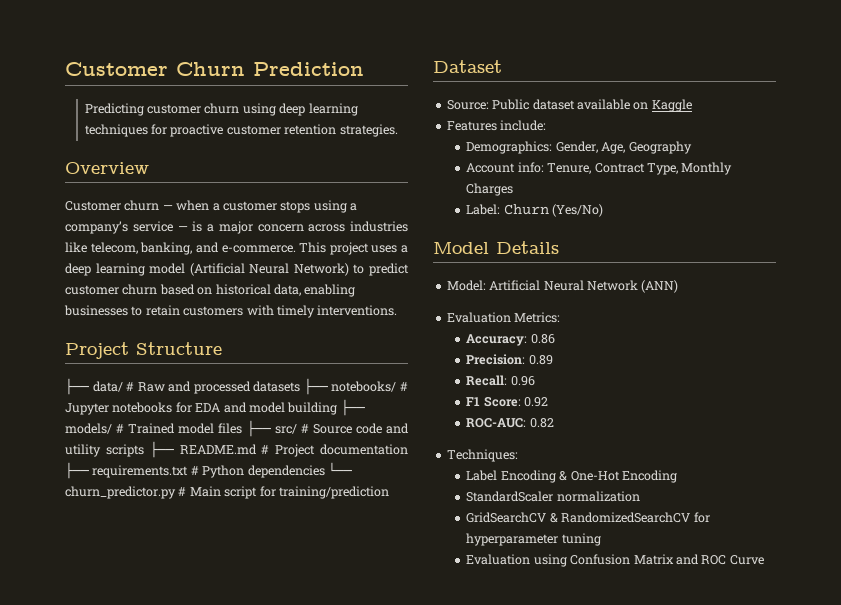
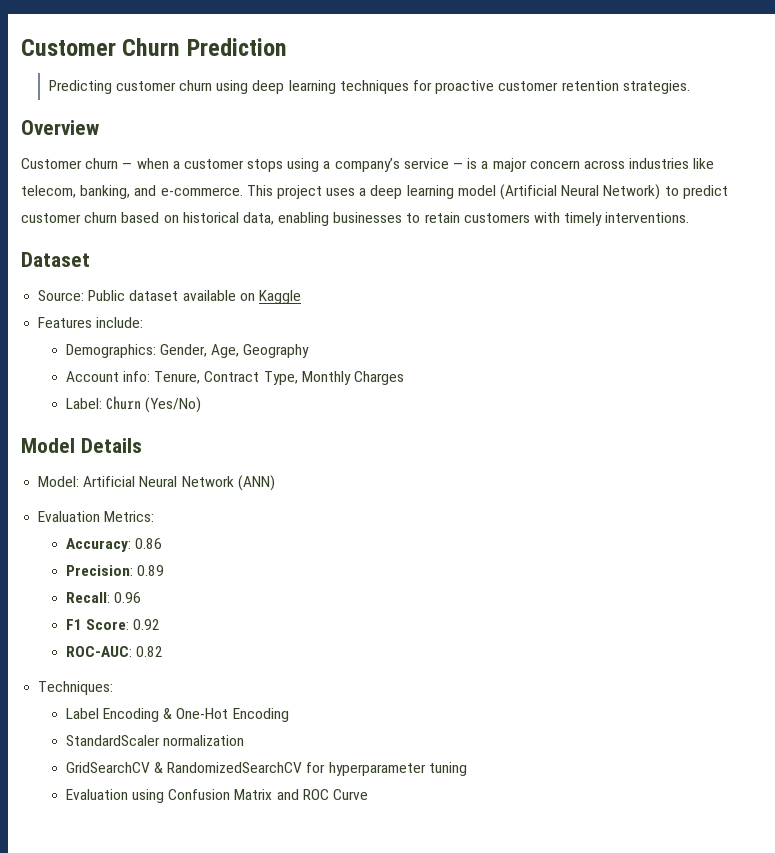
[65,342,222,359] [65,378,408,395] [65,399,365,416] [65,420,409,437] [65,441,408,458] [65,462,352,479] [65,486,389,499] // Project Structure // ├── data/ # Raw and processed datasets ├── notebooks/ # Jupyter notebooks for EDA and model building ├── models/ # Trained model files ├── src/ # Source code and utility scripts ├── README.md # Project documentation ├── requirements.txt # Python dependencies └── churn_predictor.py # Main script for training/prediction -> (690, 217) none

